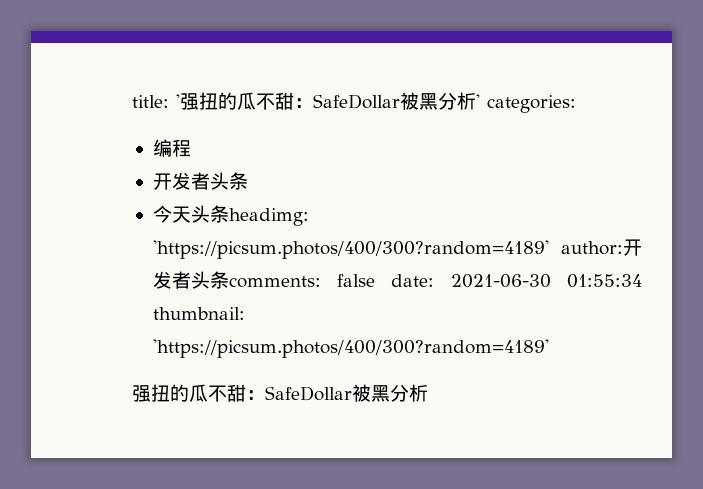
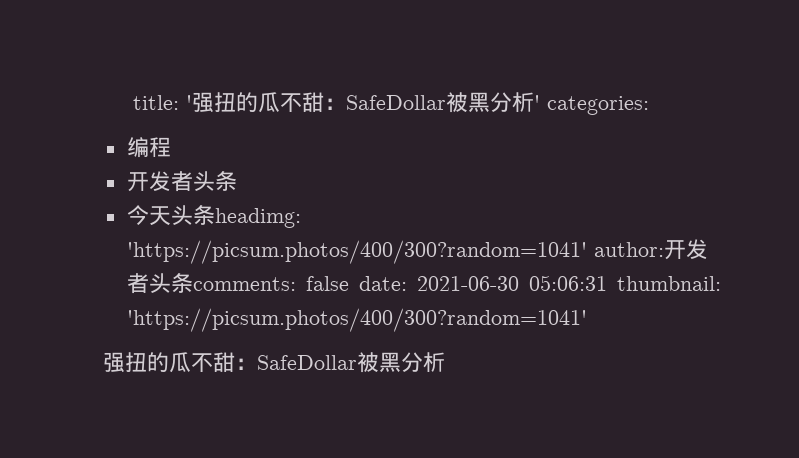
[152,240,549,259] 'https://picsum.photos/400/300?random=4189' -> [126,240,587,264] 'https://picsum.photos/400/300?random=1041'
[567,274,642,288] [152,307,245,320] [152,339,549,358] 01:55:34 thumbnail: 'https://picsum.photos/400/300?random=4189' -> [528,275,721,291] [126,308,587,332] 05:06:31 thumbnail: 'https://picsum.photos/400/300?random=1041'

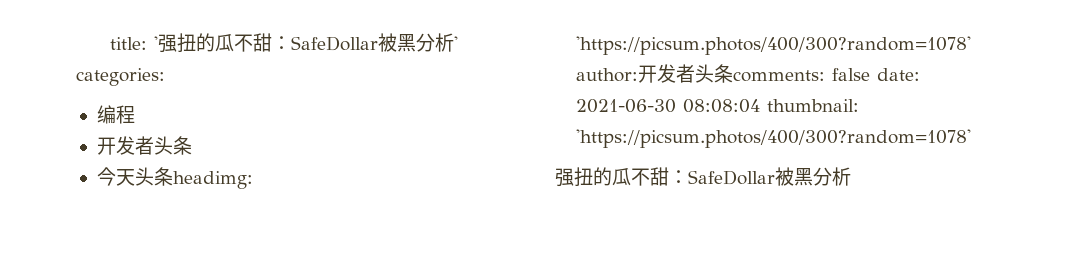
[126,240,587,264] 'https://picsum.photos/400/300?random=1041' -> [575,36,971,55] 'https://picsum.photos/400/300?random=1078'
[528,275,721,291] [126,308,587,332] 05:06:31 thumbnail: 'https://picsum.photos/400/300?random=1041' -> [682,99,859,113] [575,129,971,148] 08:08:04 thumbnail: 'https://picsum.photos/400/300?random=1078'

